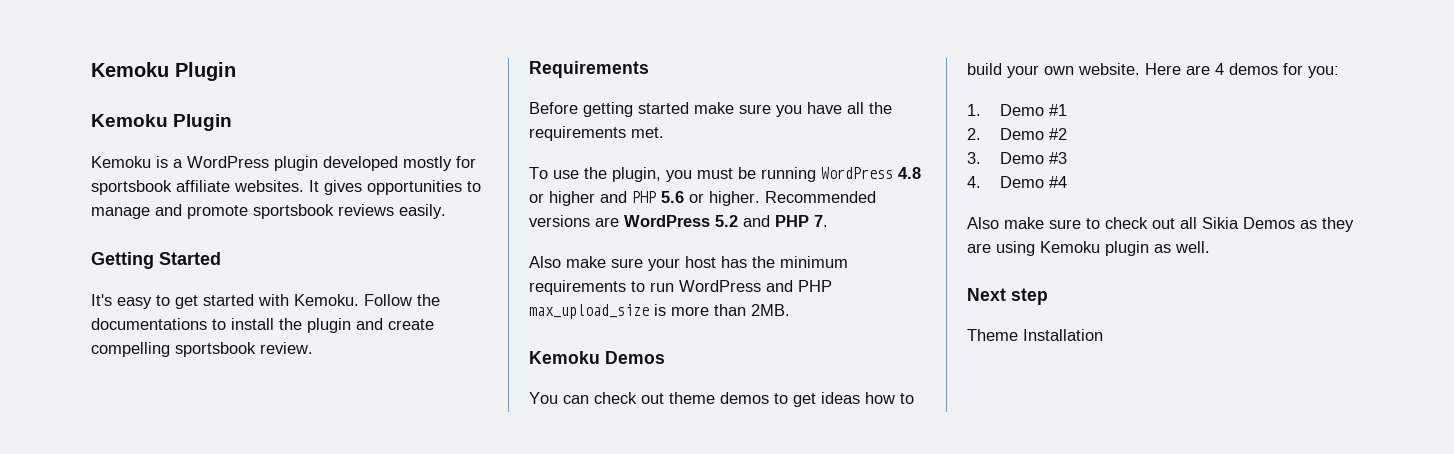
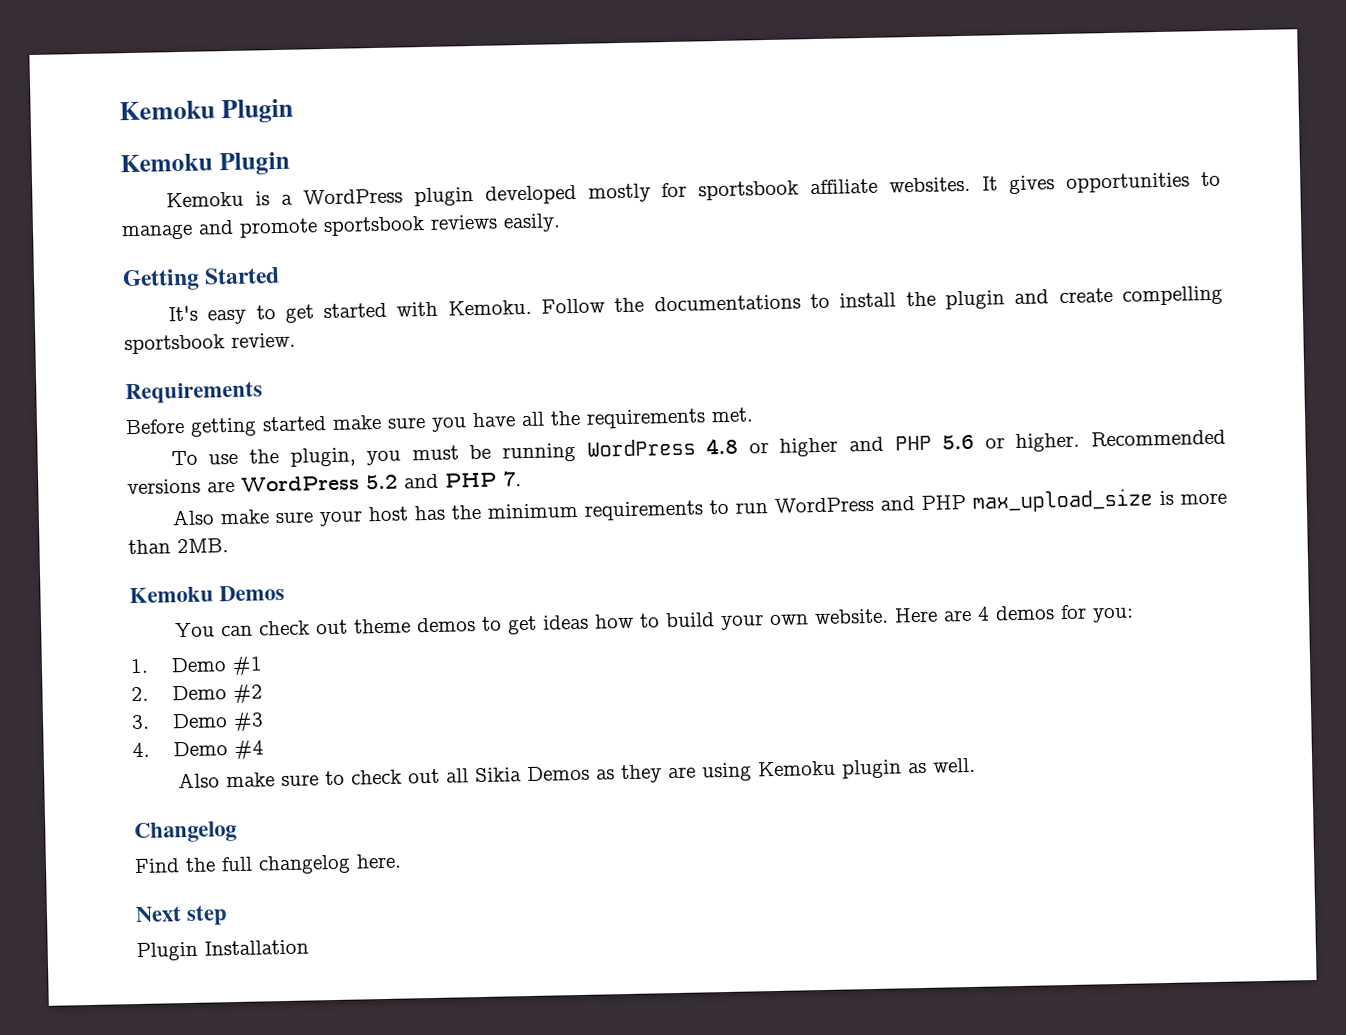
(1210, 247) none -> [134,820,237,844] [134,853,402,875] // Changelog // Find the full changelog here.
[967,329,1018,341] Theme -> [136,941,198,962] Plugin

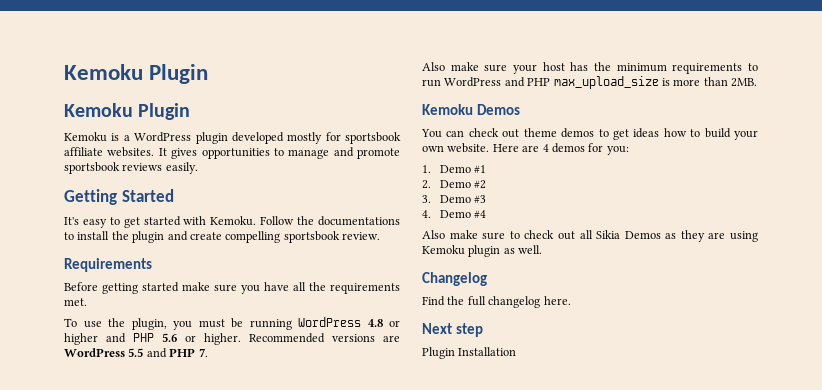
[366,474,398,490] 5.2 -> [128,348,144,357] 5.5

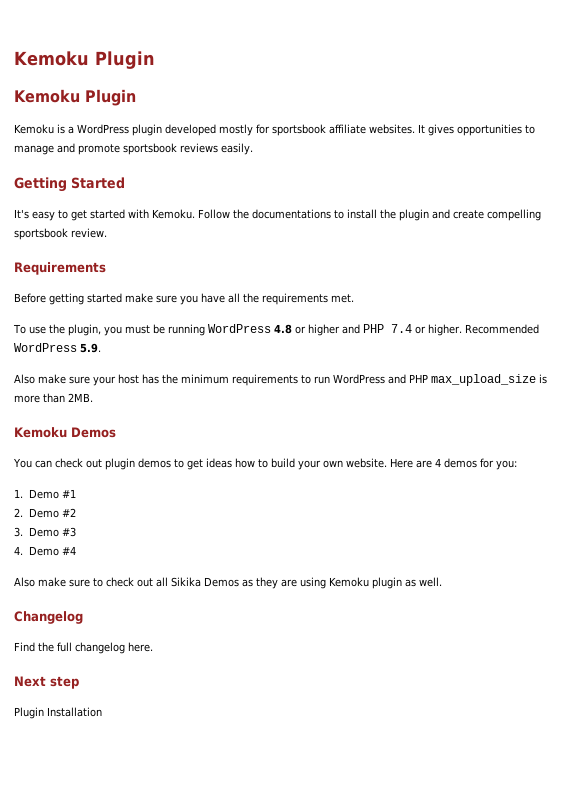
[162,333,177,342] 5.6 -> [390,324,412,333] 7.4
[332,334,400,342] [64,348,208,358] versions are WordPress 5.5 and PHP 7. -> [14,343,101,353] WordPress 5.9.
[523,128,557,137] theme -> [104,458,135,470] plugin
[596,230,621,239] Sikia -> [171,577,201,587] Sikika

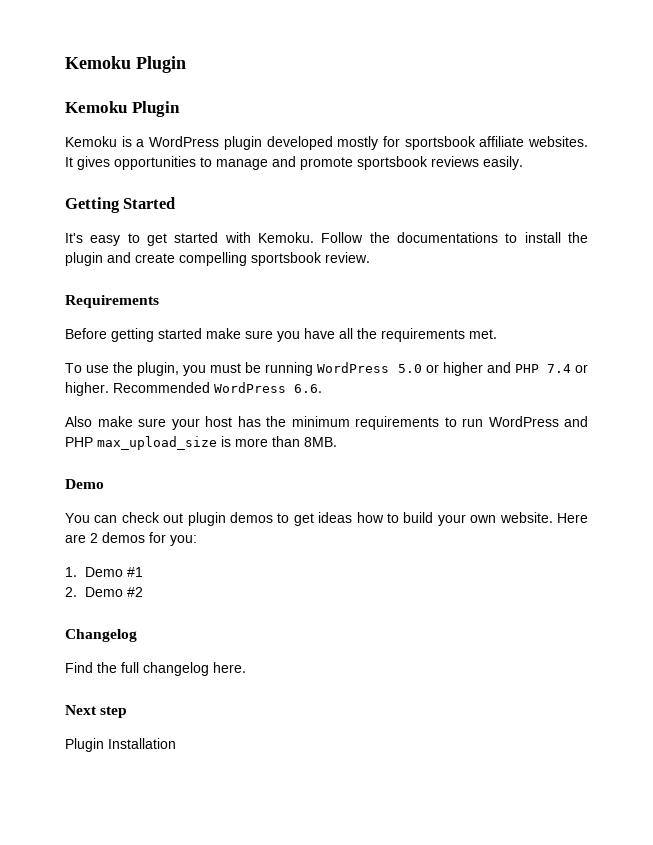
[273,324,292,334] 4.8 -> [397,364,422,373] 5.0
[80,343,101,353] 5.9. -> [294,384,322,393] 6.6.
[68,393,93,402] [14,427,116,438] 2MB. // Kemoku Demos -> [304,437,337,447] [65,479,104,489] 8MB. // Demo
[434,458,441,467] 4 -> [90,533,98,543] 2
[14,527,76,537] [14,546,76,556] [14,577,442,589] // 3. Demo #3 // 4. Demo #4 // Also make sure to check out all Sikika Demos as they are using Kemoku plugin as well. -> (144, 592) none

